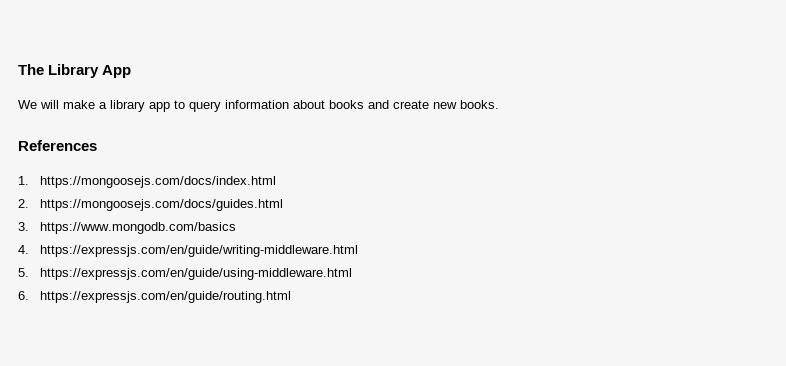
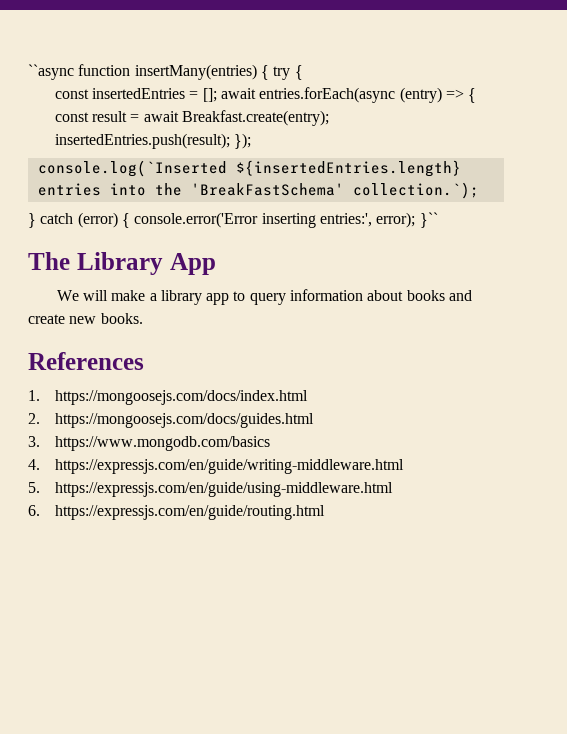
(18, 69) none -> [28,64,303,80] [54,87,477,103] [54,110,329,126] [54,133,252,149] [37,160,461,177] [37,182,479,199] [28,212,438,228] ``async function insertMany(entries) { try { // const insertedEntries = []; await entries.forEach(async (entry) => { const result = await Breakfast.create(entry); insertedEntries.push(result); }); // console.log(`Inserted ${insertedEntries.length} entries into the 'BreakFastSchema' collection.`); // } catch (error) { console.error('Error inserting entries:', error); }`` //

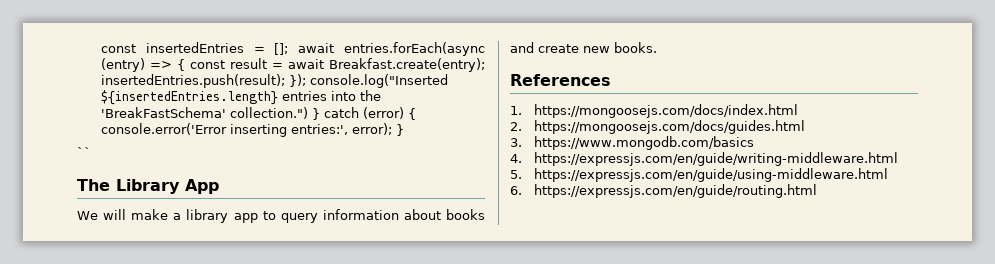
[28,64,303,80] ``async function insertMany(entries) { try { // -> (100, 48) none
[37,160,227,177] // console.log(`Inserted -> [309,74,448,88] console.log("Inserted
[352,182,479,199] collection.`); // -> [229,107,308,119] collection.")
[419,212,438,228] }`` -> [395,124,404,136] [77,147,91,157] } // ``

